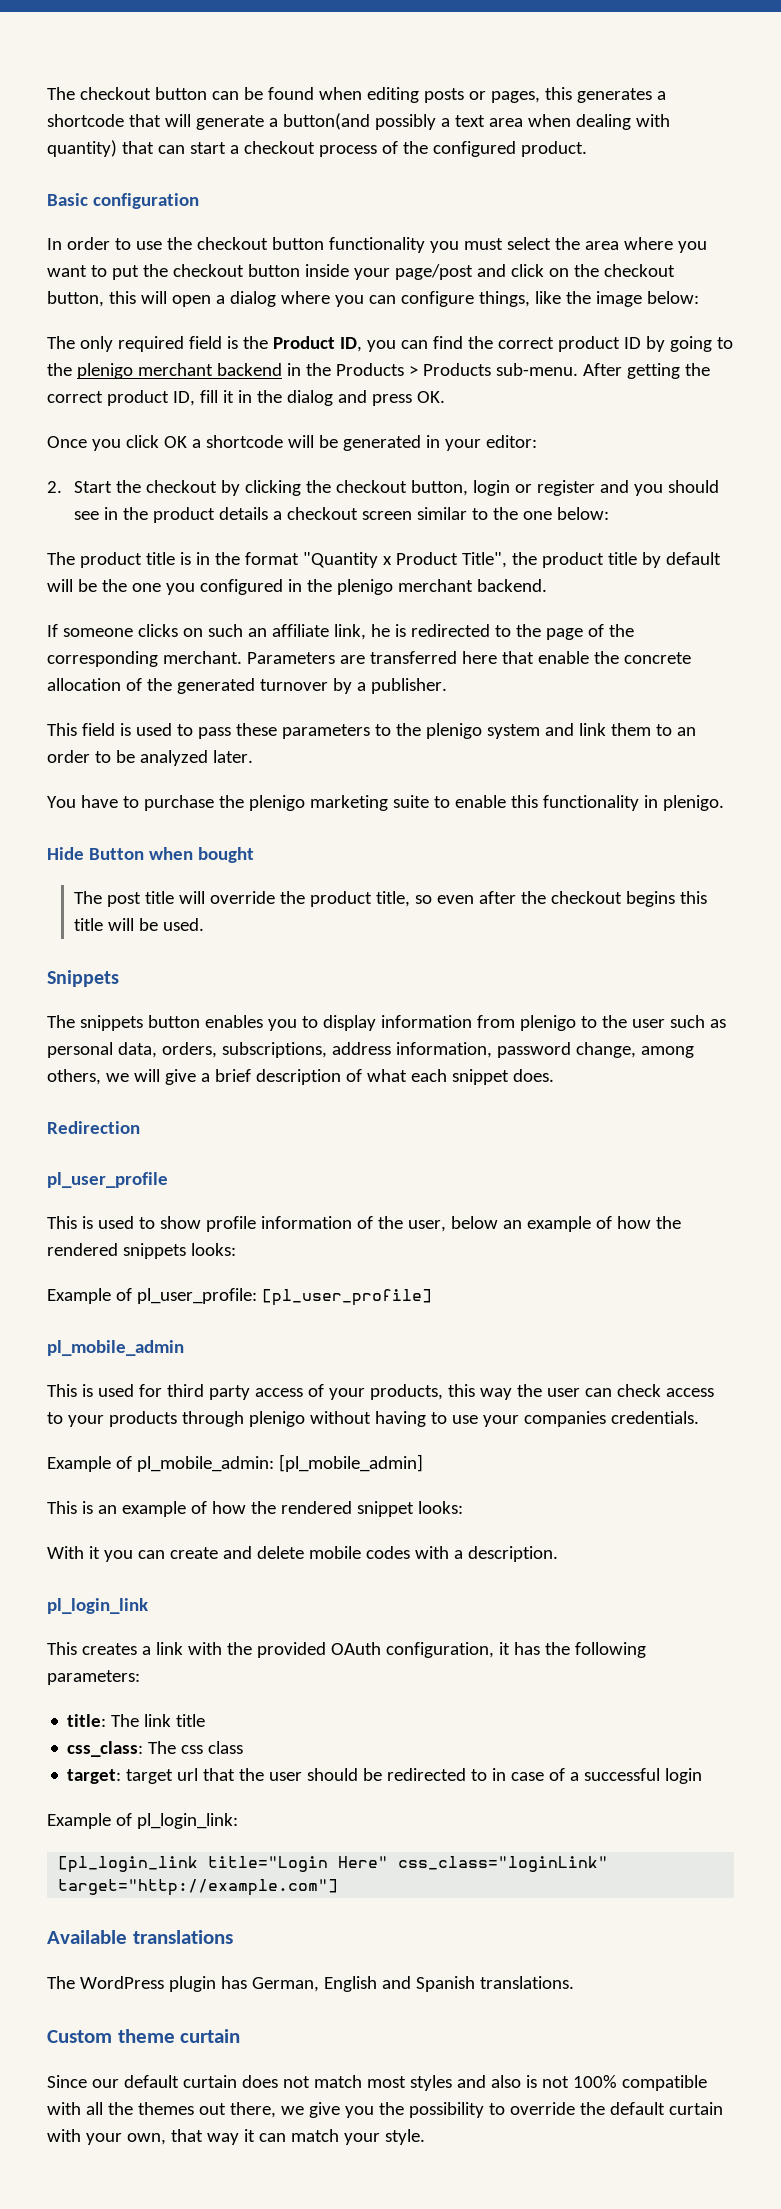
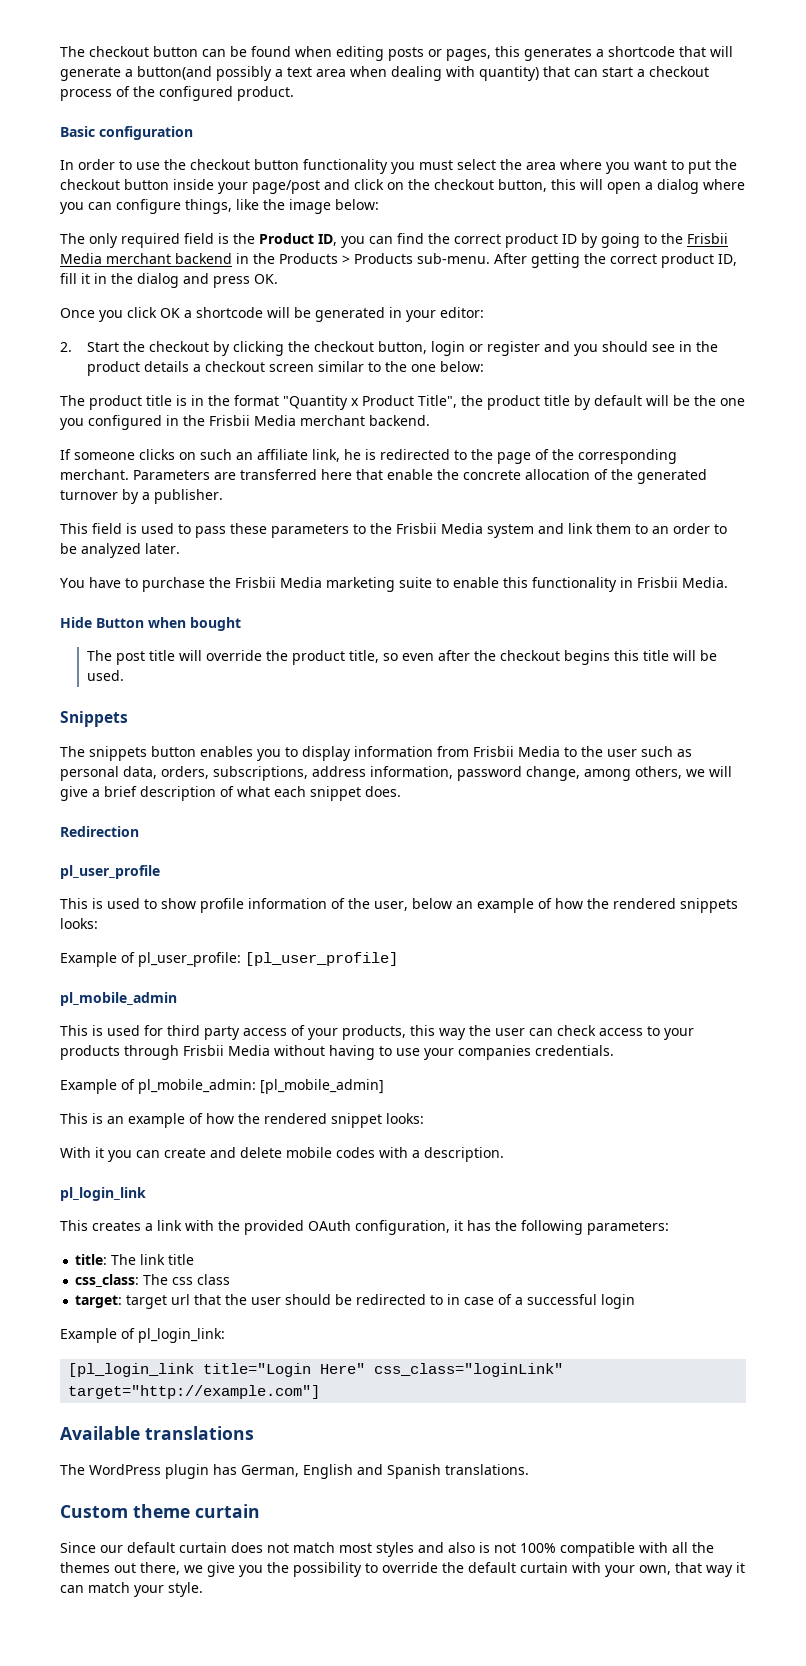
[76,363,133,379] plenigo -> [687,233,728,244] [60,253,102,264] Frisbii Media
[336,579,393,595] plenigo -> [209,415,296,426] Frisbii Media
[425,723,482,739] plenigo -> [396,523,483,534] Frisbii Media
[248,795,305,811] plenigo -> [235,577,322,588] Frisbii Media
[662,795,724,811] plenigo. -> [637,577,728,588] Frisbii Media.
[519,1015,576,1031] plenigo -> [473,746,560,757] Frisbii Media
[248,1411,305,1427] plenigo -> [183,1045,270,1056] Frisbii Media

